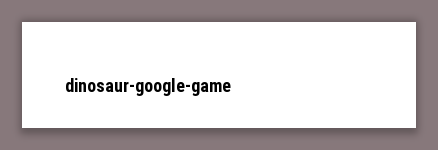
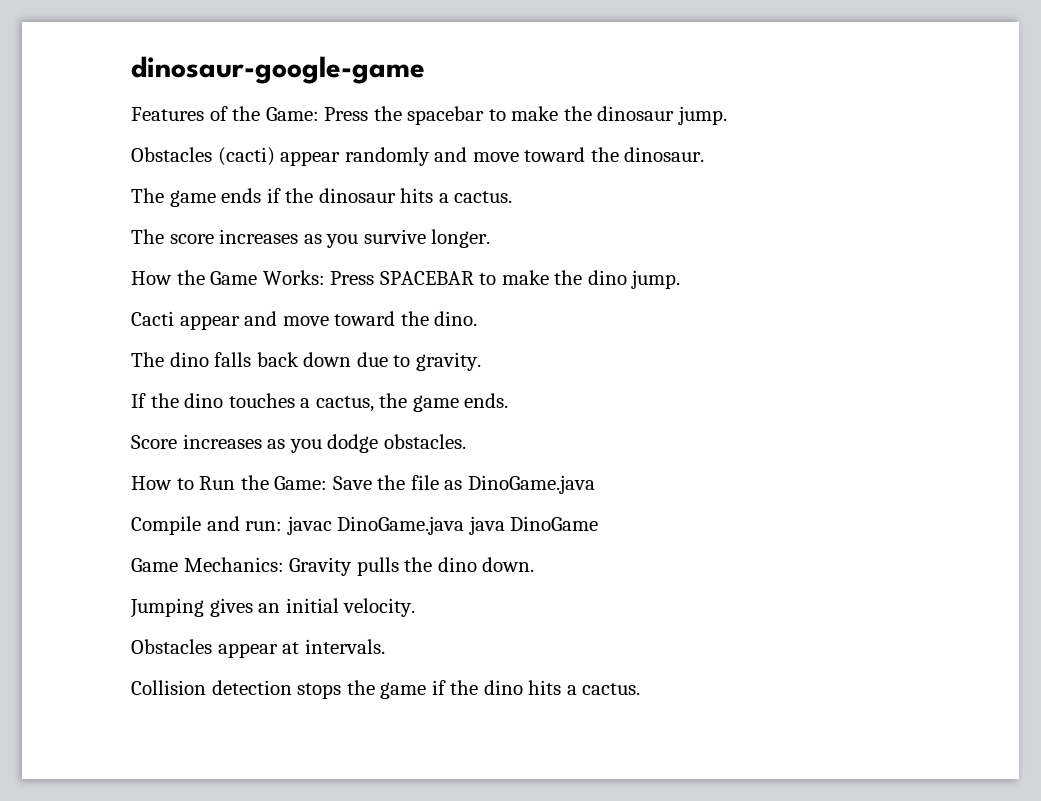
(231, 87) none -> [131,106,727,125] [131,147,705,166] [131,188,513,207] [131,229,491,248] [131,270,681,289] [131,311,478,330] [131,352,481,371] [131,393,509,412] [131,434,466,453] [131,475,595,494] [131,516,599,535] [131,557,535,576] [130,598,416,618] [131,639,385,658] [131,680,641,699] // Features of the Game: Press the spacebar to make the dinosaur jump. // Obstacles (cacti) appear randomly and move toward the dinosaur. // The game ends if the dinosaur hits a cactus. // The score increases as you survive longer. // How the Game Works: Press SPACEBAR to make the dino jump. // Cacti appear and move toward the dino. // The dino falls back down due to gravity. // If the dino touches a cactus, the game ends. // Score increases as you dodge obstacles. // How to Run the Game: Save the file as DinoGame.java // Compile and run: javac DinoGame.java java DinoGame // Game Mechanics: Gravity pulls the dino down. // Jumping gives an initial velocity. // Obstacles appear at intervals. // Collision detection stops the game if the dino hits a cactus.

